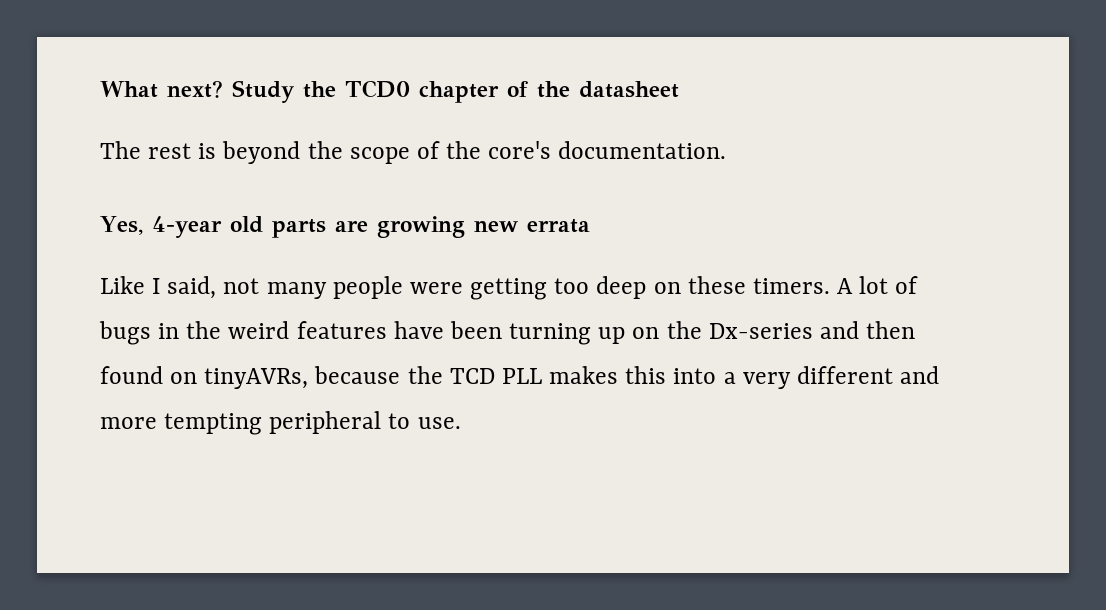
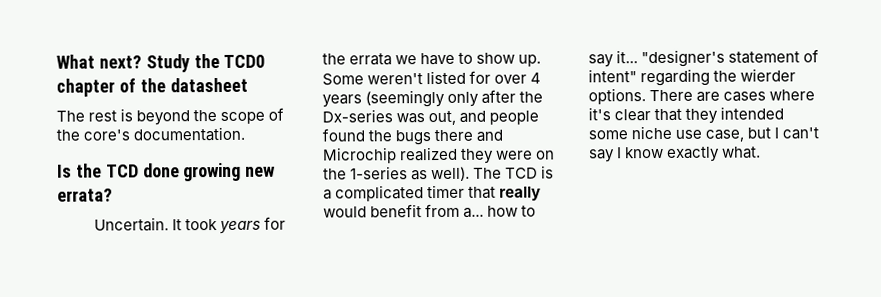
[100,216,590,238] [100,276,919,300] [99,321,916,345] [100,366,940,389] [100,411,461,435] Yes, 4-year old parts are growing new errata // Like I said, not many people were getting too deep on these timers. A lot of bugs in the weird features have been turning up on the Dx-series and then found on tinyAVRs, because the TCD PLL makes this into a very different and more tempting peripheral to use. -> [57,162,277,182] [57,188,113,202] [94,216,287,235] [322,52,542,67] [322,70,542,86] [322,89,544,108] [322,109,540,126] [322,128,504,146] [322,146,556,164] [323,165,555,182] [323,184,542,202] [323,203,537,218] [588,49,820,68] [588,68,797,87] [588,88,816,105] [588,106,785,124] [588,125,820,142] [589,146,762,163] Is the TCD done growing new errata? // Uncertain. It took years for the errata we have to show up. Some weren't listed for over 4 years (seemingly only after the Dx-series was out, and people found the bugs there and Microchip realized they were on the 1-series as well). The TCD is a complicated timer that really would benefit from a... how to say it... "designer's statement of intent" regarding the wierder options. There are cases where it's clear that they intended some niche use case, but I can't say I know exactly what.

